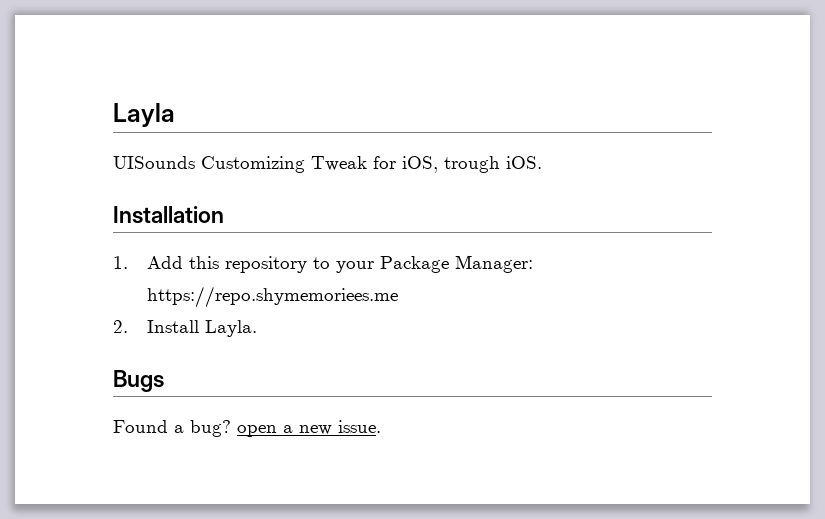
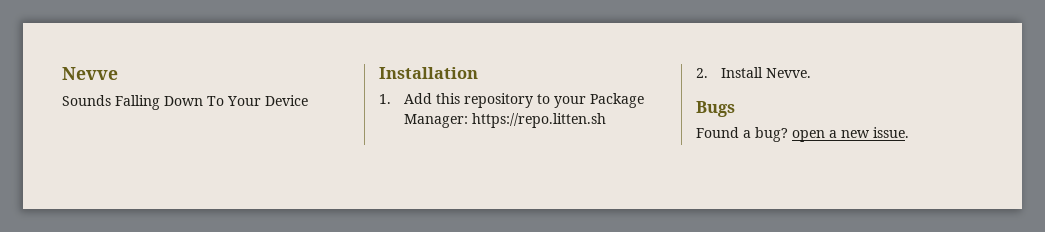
[113,103,175,127] [113,156,542,173] Layla // UISounds Customizing Tweak for iOS, trough iOS. -> [62,67,118,80] [62,95,308,110] Nevve // Sounds Falling Down To Your Device
[147,286,399,308] https://repo.shymemoriees.me -> [471,113,606,128] https://repo.litten.sh
[205,320,258,337] Layla. -> [765,68,811,78] Nevve.

